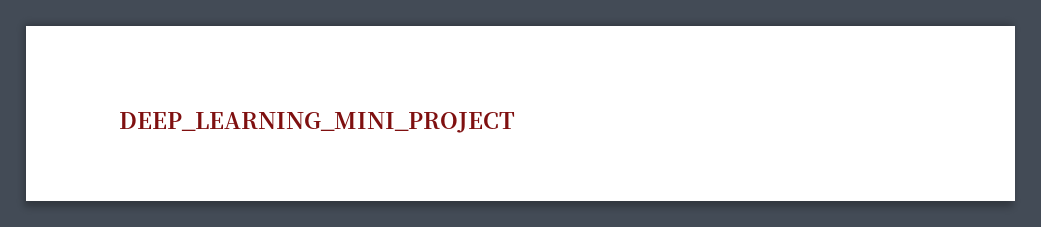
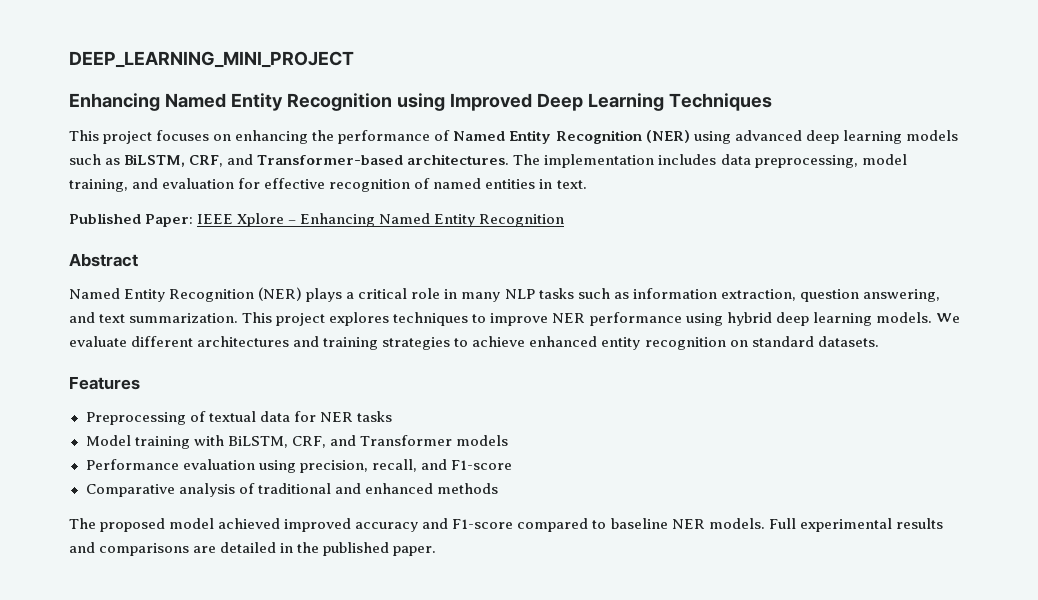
(515, 122) none -> [69,93,772,111] [69,130,958,144] [69,154,907,168] [69,178,587,192] [69,213,565,227] [69,253,138,267] [69,287,940,302] [69,312,960,326] [69,336,879,350] [69,376,140,390] [85,411,392,425] [85,435,508,449] [85,459,512,473] [85,483,498,497] [69,518,943,532] [69,542,437,556] // Enhancing Named Entity Recognition using Improved Deep Learning Techniques // This project focuses on enhancing the performance of Named Entity Recognition (NER) using advanced deep learning models such as BiLSTM, CRF, and Transformer-based architectures. The implementation includes data preprocessing, model training, and evaluation for effective recognition of named entities in text. // Published Paper: IEEE Xplore – Enhancing Named Entity Recognition // Abstract // Named Entity Recognition (NER) plays a critical role in many NLP tasks such as information extraction, question answering, and text summarization. This project explores techniques to improve NER performance using hybrid deep learning models. We evaluate different architectures and training strategies to achieve enhanced entity recognition on standard datasets. // Features // Preprocessing of textual data for NER tasks // Model training with BiLSTM, CRF, and Transformer models // Performance evaluation using precision, recall, and F1-score // Comparative analysis of traditional and enhanced methods // The proposed model achieved improved accuracy and F1-score compared to baseline NER models. Full experimental results and comparisons are detailed in the published paper.

